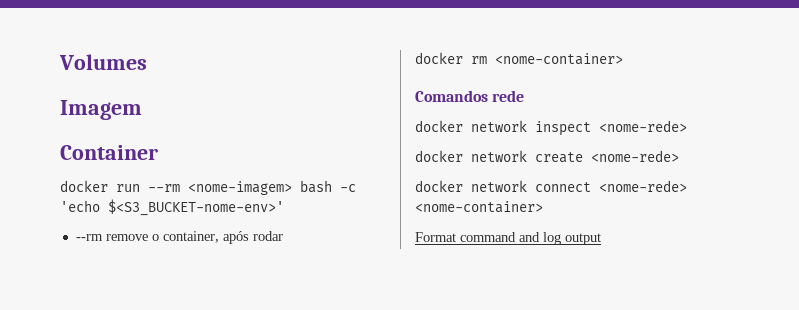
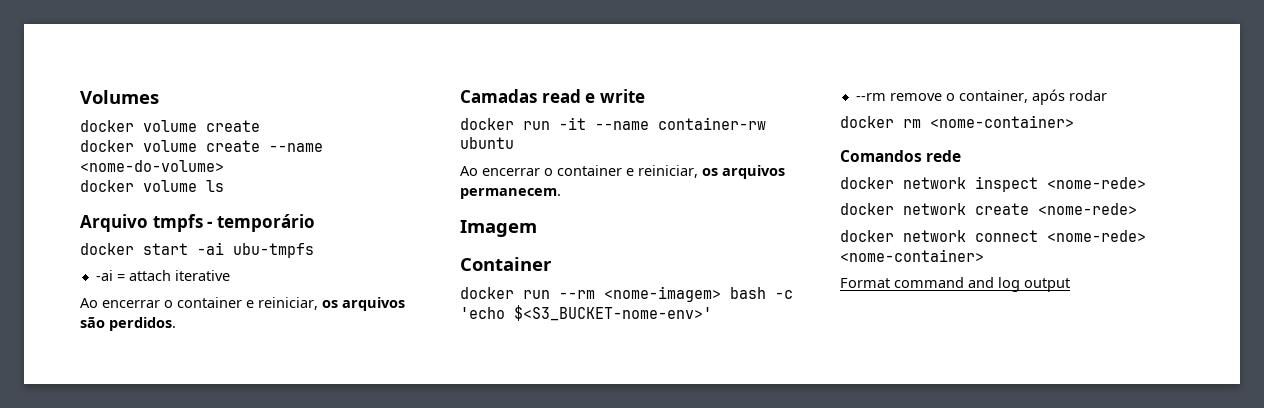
(147, 62) none -> [80,120,260,132] [80,140,323,152] [80,160,224,172] [80,180,224,192] [80,214,315,232] [80,242,314,258] [95,270,230,281] [80,297,405,311] [80,317,176,331] [460,89,645,103] [460,117,766,130] [460,137,514,149] [460,165,785,179] [460,188,561,199] // docker volume create // docker volume create --name <nome-do-volume> // docker volume ls // Arquivo tmpfs - temporário // docker start -ai ubu-tmpfs // -ai = attach iterative // Ao encerrar o container e reiniciar, os arquivos são perdidos. // Camadas read e write // docker run -it --name container-rw ubuntu // Ao encerrar o container e reiniciar, os arquivos permanecem.

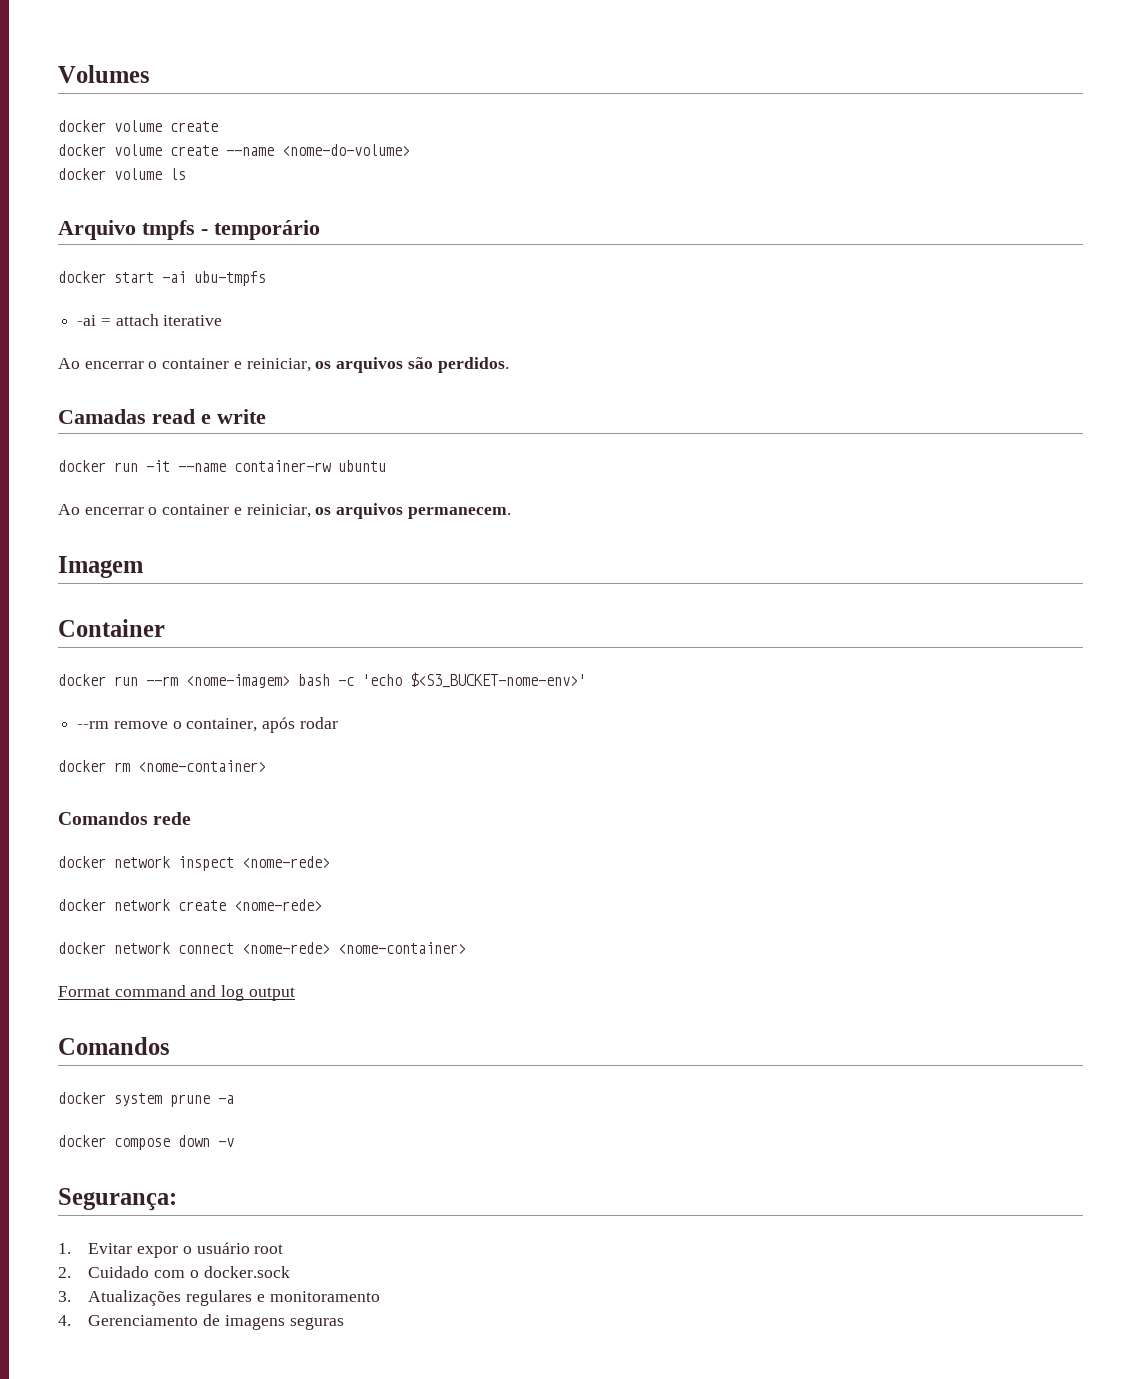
(1070, 285) none -> [58,1037,170,1055] [58,1092,234,1107] [58,1135,234,1150] [58,1188,177,1211] [58,1242,284,1258] [58,1266,290,1278] [58,1290,380,1306] [58,1314,344,1330] // Comandos // docker system prune -a // docker compose down -v // Segurança: // 1. Evitar expor o usuário root // 2. Cuidado com o docker.sock // 3. Atualizações regulares e monitoramento // 4. Gerenciamento de imagens seguras

